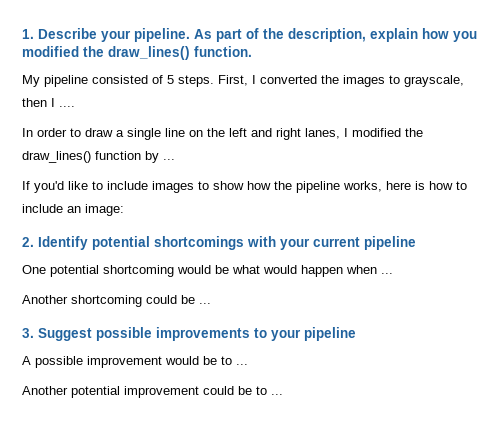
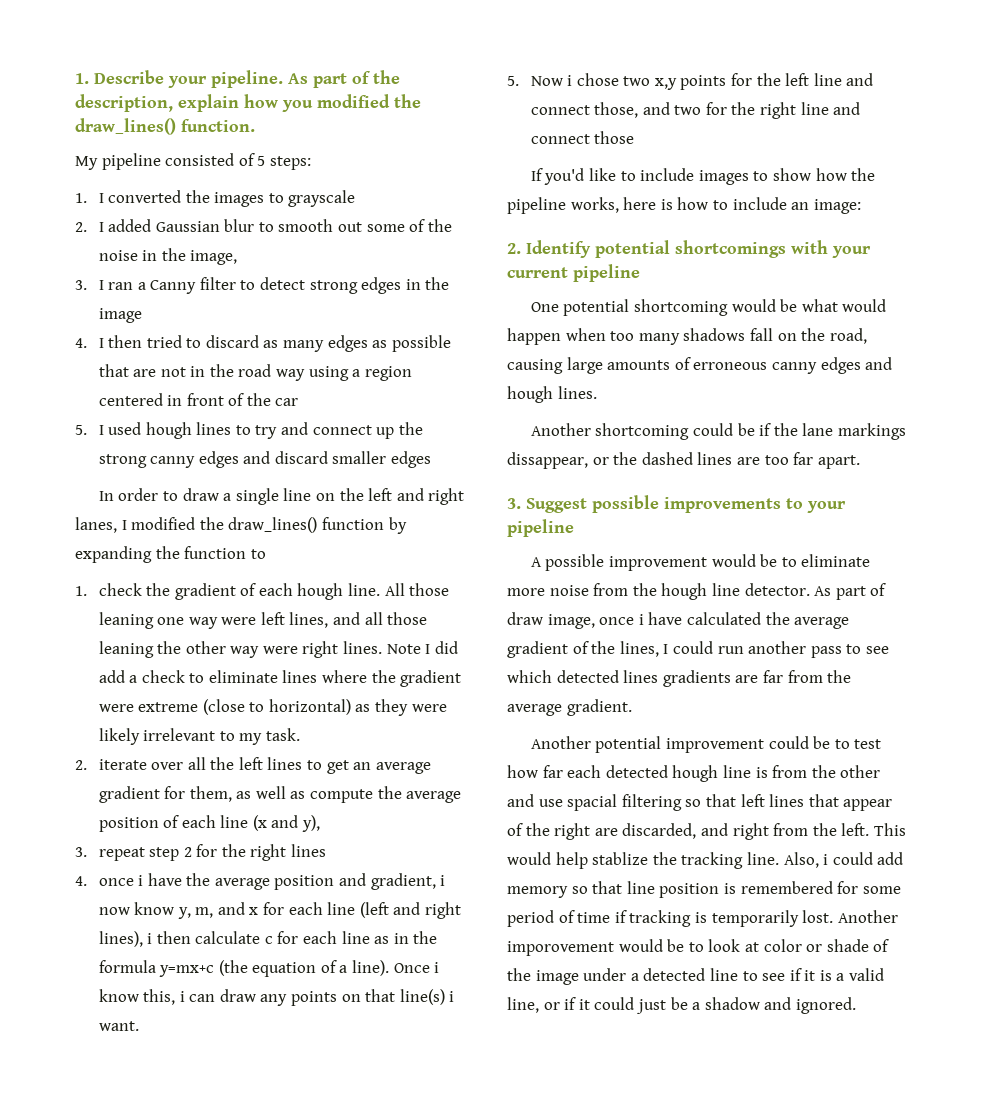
[178,75,248,87] steps. First, -> [269,156,311,170] [75,193,87,203] steps: // 1.
[404,75,464,87] [22,98,75,107] grayscale, then I .... -> [288,190,356,207] [75,219,452,232] [98,248,238,265] [75,277,450,294] [98,308,142,323] [75,335,451,352] [98,364,412,381] [98,393,299,406] [75,422,423,439] [98,451,432,468] grayscale // 2. I added Gaussian blur to smooth out some of the noise in the image, // 3. I ran a Canny filter to detect strong edges in the image // 4. I then tried to discard as many edges as possible that are not in the road way using a region centered in front of the car // 5. I used hough lines to try and connect up the strong canny edges and discard smaller edges
[163,159,175,160] ... -> [75,546,266,563] [75,583,450,600] [98,612,428,629] [98,641,458,658] [98,670,462,687] [98,699,447,716] [98,728,300,745] [75,757,431,774] [98,786,462,803] [98,815,321,832] [75,844,327,861] [75,873,446,890] [98,902,462,919] [98,931,438,947] [98,960,440,977] [98,989,455,1006] [98,1021,139,1031] [507,73,874,90] [530,102,861,119] [530,131,635,144] expanding the function to // 1. check the gradient of each hough line. All those leaning one way were left lines, and all those leaning the other way were right lines. Note I did add a check to eliminate lines where the gradient were extreme (close to horizontal) as they were likely irrelevant to my task. // 2. iterate over all the left lines to get an average gradient for them, as well as compute the average position of each line (x and y), // 3. repeat step 2 for the right lines // 4. once i have the average position and gradient, i now know y, m, and x for each line (left and right lines), i then calculate c for each line as in the formula y=mx+c (the equation of a line). Once i know this, i can draw any points on that line(s) i want. // 5. Now i chose two x,y points for the left line and connect those, and two for the right line and connect those
[381,273,393,274] [22,295,211,307] ... // Another shortcoming could be ... -> [610,328,867,345] [507,357,893,374] [507,386,597,403] [530,423,906,440] [507,452,860,469] too many shadows fall on the road, causing large amounts of erroneous canny edges and hough lines. // Another shortcoming could be if the lane markings dissappear, or the dashed lines are too far apart.
[236,364,248,365] ... -> [801,554,871,567] [507,583,887,600] [507,612,850,629] [507,641,889,658] [507,670,852,687] [507,699,632,716] eliminate more noise from the hough line detector. As part of draw image, once i have calculated the average gradient of the lines, I could run another pass to see which detected lines gradients are far from the average gradient.
[271,394,283,395] ... -> [854,739,882,749] [507,765,881,782] [507,794,893,811] [507,823,906,840] [507,852,904,869] [507,881,901,898] [507,910,898,927] [507,939,890,956] [507,968,885,985] [507,997,856,1014] test how far each detected hough line is from the other and use spacial filtering so that left lines that appear of the right are discarded, and right from the left. This would help stablize the tracking line. Also, i could add memory so that line position is remembered for some period of time if tracking is temporarily lost. Another imporovement would be to look at color or shade of the image under a detected line to see if it is a valid line, or if it could just be a shadow and ignored.

